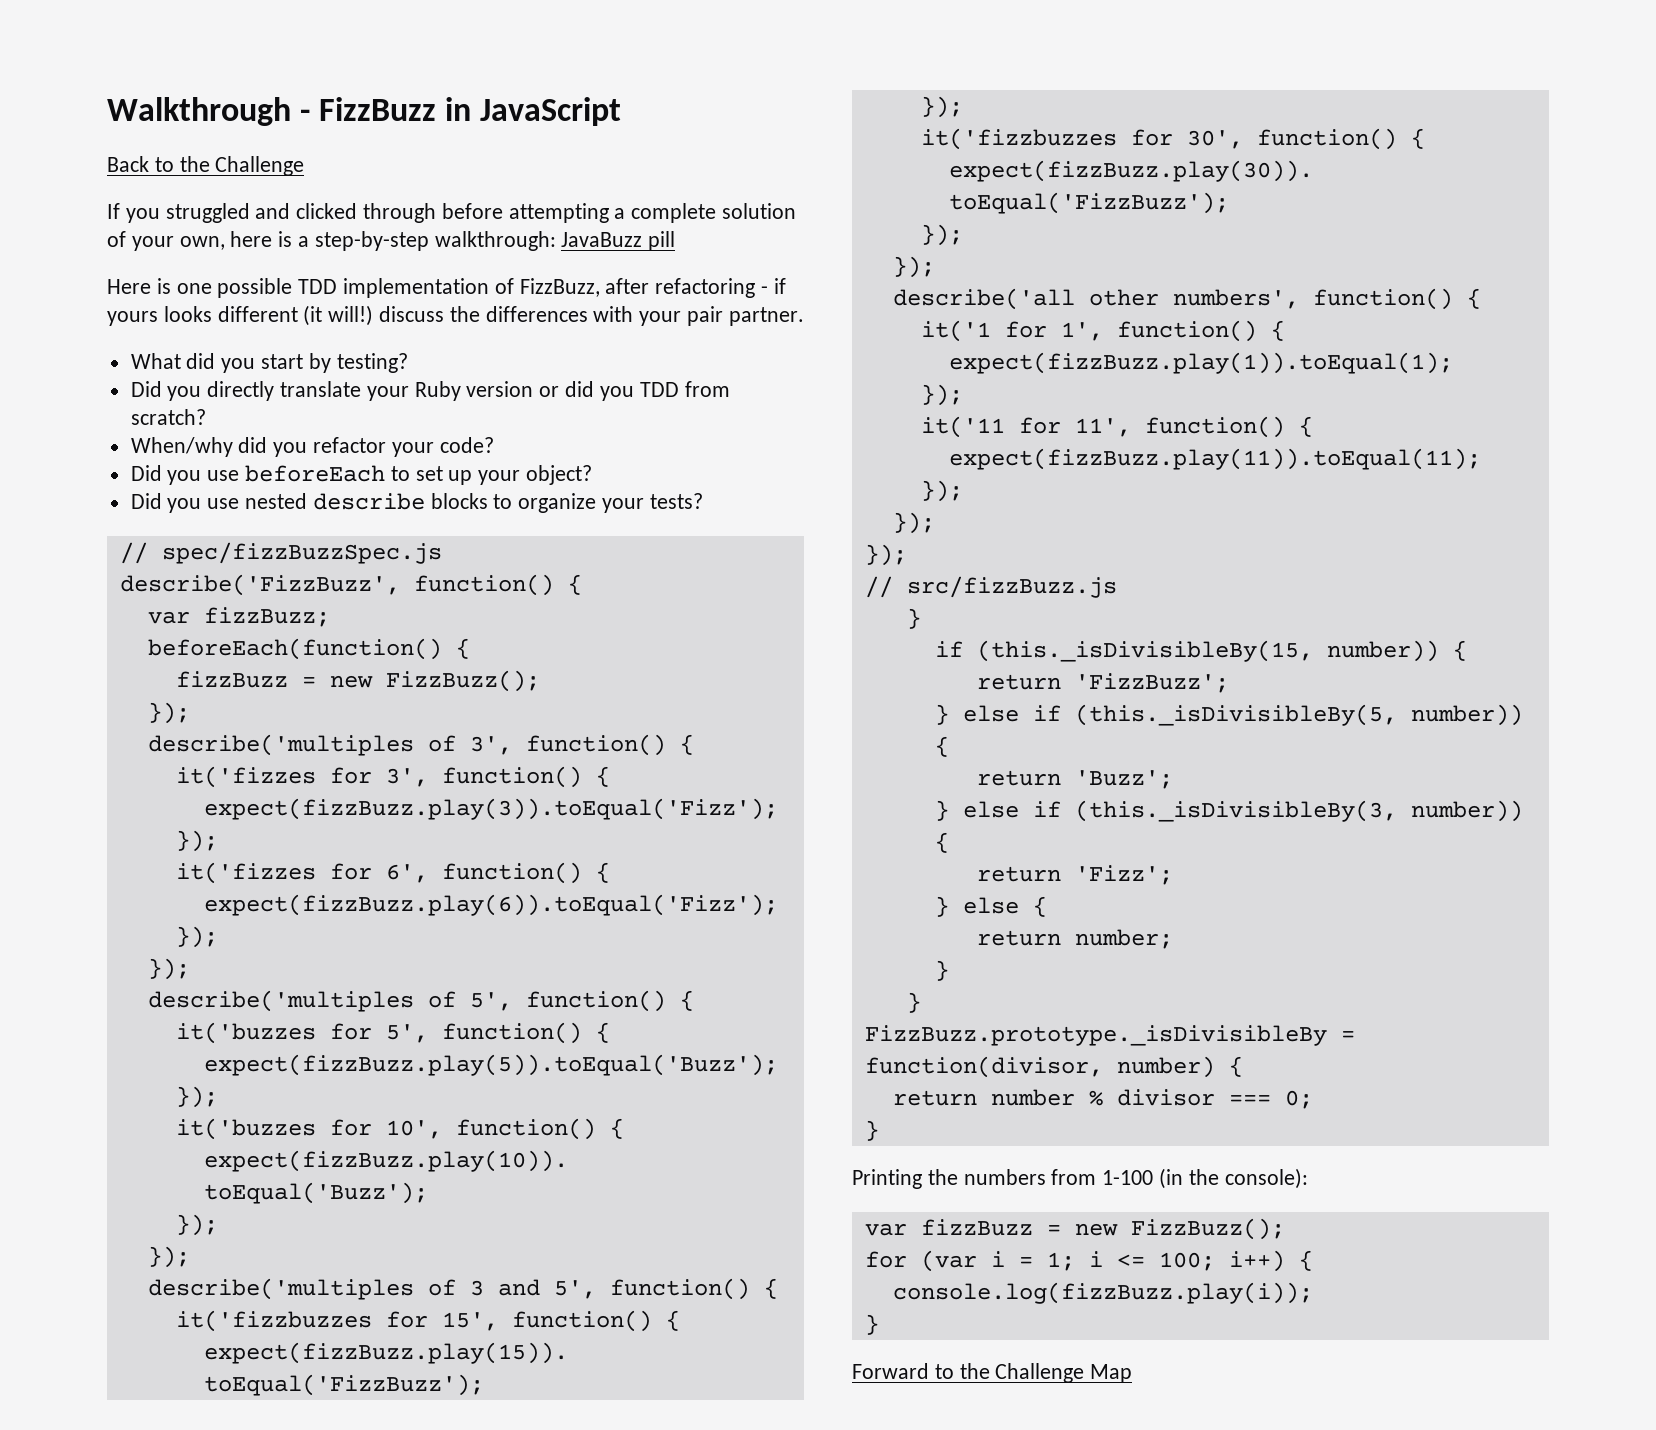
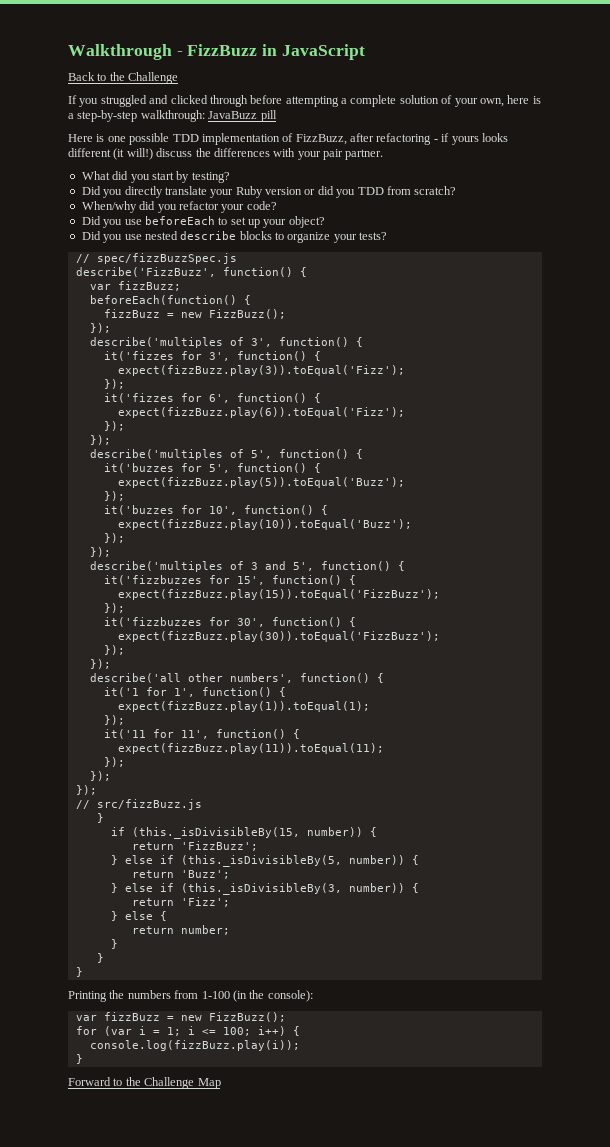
[864,1025,1355,1046] [864,1056,1243,1078] [892,1089,1313,1109] // FizzBuzz.prototype._isDivisibleBy = function(divisor, number) { // return number % divisor === 0; -> (104, 958) none

